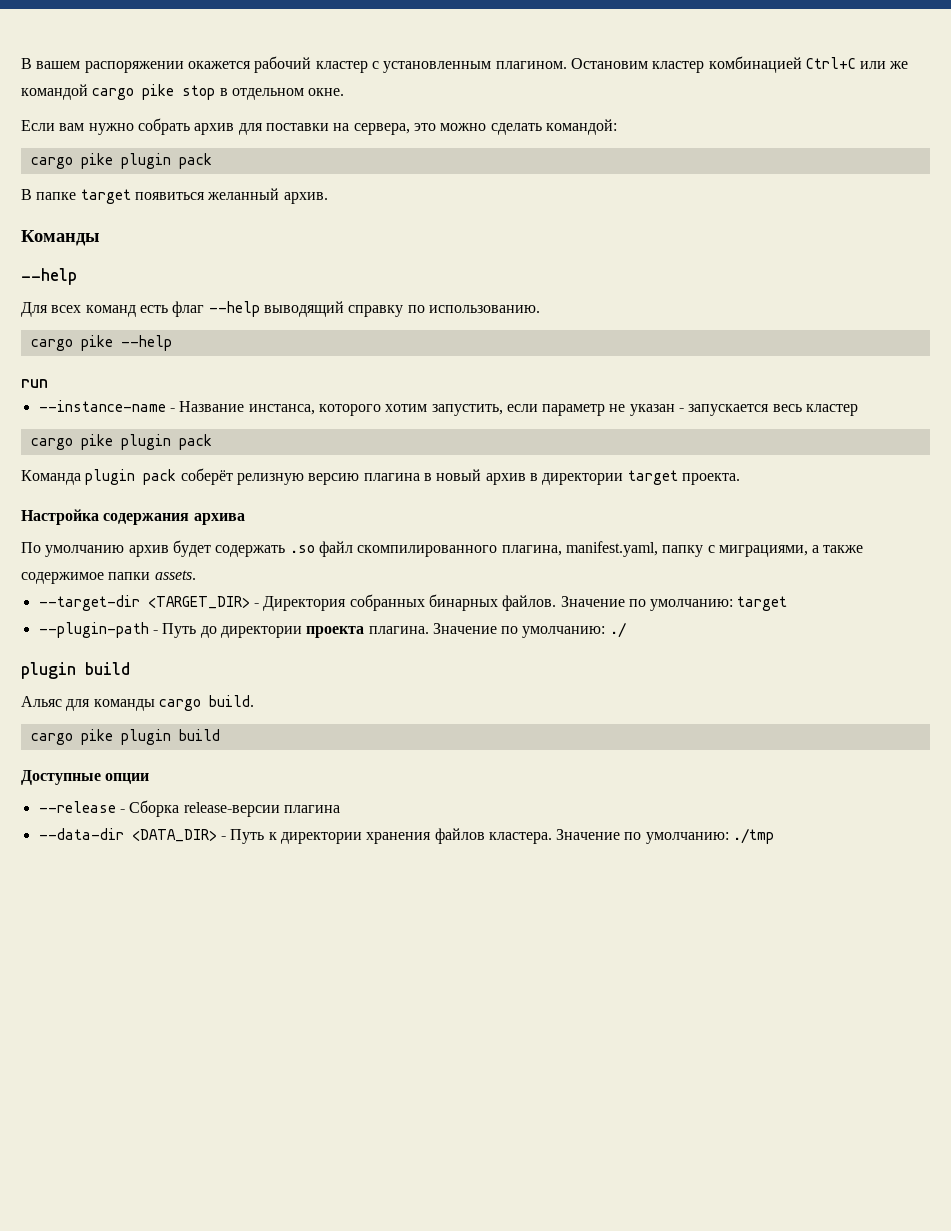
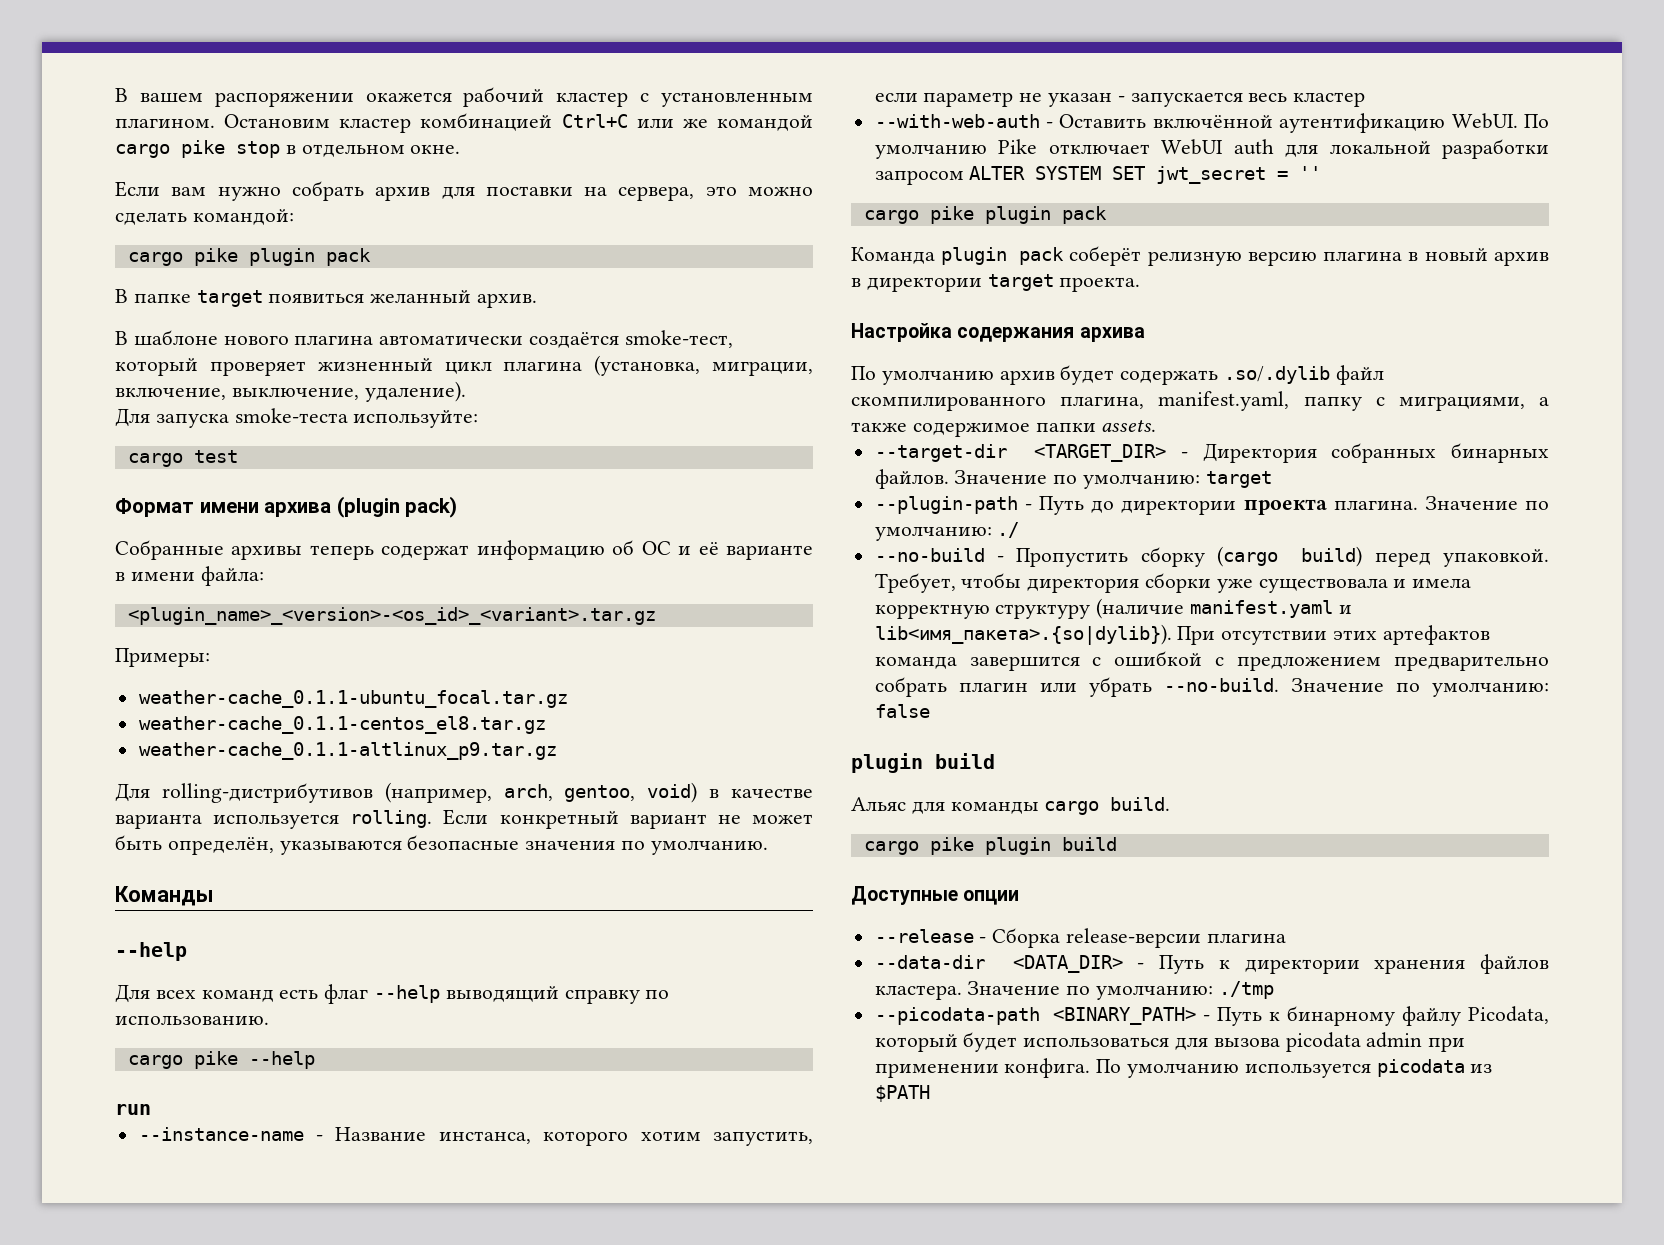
(328, 198) none -> [115,330,733,348] [115,355,813,376] [115,381,466,402] [115,408,479,428] [127,450,238,467] [115,496,458,518] [115,540,814,560] [115,566,264,586] [127,607,656,625] [115,648,210,667] [138,690,568,708] [138,716,546,734] [138,742,557,760] [115,782,813,803] [115,809,813,829] [115,835,768,855] // В шаблоне нового плагина автоматически создаётся smoke-тест, который проверяет жизненный цикл плагина (установка, миграции, включение, выключение, удаление). // Для запуска smoke-теста используйте: // cargo test // Формат имени архива (plugin pack) // Собранные архивы теперь содержат информацию об ОС и её варианте в имени файла: // <plugin_name>_<version>-<os_id>_<variant>.tar.gz // Примеры: // weather-cache_0.1.1-ubuntu_focal.tar.gz // weather-cache_0.1.1-centos_el8.tar.gz // weather-cache_0.1.1-altlinux_p9.tar.gz // Для rolling-дистрибутивов (например, arch, gentoo, void) в качестве варианта используется rolling. Если конкретный вариант не может быть определён, указываются безопасные значения по умолчанию.
(859, 410) none -> [874,113,1549,133] [874,139,1549,159] [874,166,1322,185] // --with-web-auth - Оставить включённой аутентификацию WebUI. По умолчанию Pike отключает WebUI auth для локальной разработки запросом ALTER SYSTEM SET jwt_secret = ''
[289,545,315,553] .so -> [1224,366,1331,384] .so/.dylib
(626, 630) none -> [874,546,1549,567] [874,573,1472,593] [874,598,1352,619] [874,624,1490,645] [874,651,1549,671] [874,677,1549,697] [874,704,930,718] // --no-build - Пропустить сборку (cargo build) перед упаковкой. Требует, чтобы директория сборки уже существовала и имела корректную структуру (наличие manifest.yaml и lib<имя_пакета>.{so|dylib}). При отсутствии этих артефактов команда завершится с ошибкой с предложением предварительно собрать плагин или убрать --no-build. Значение по умолчанию: false
(775, 836) none -> [874,1006,1549,1026] [874,1032,1466,1052] [874,1058,1493,1078] [874,1085,930,1102] // --picodata-path <BINARY_PATH> - Путь к бинарному файлу Picodata, который будет использоваться для вызова picodata admin при применении конфига. По умолчанию используется picodata из $PATH

